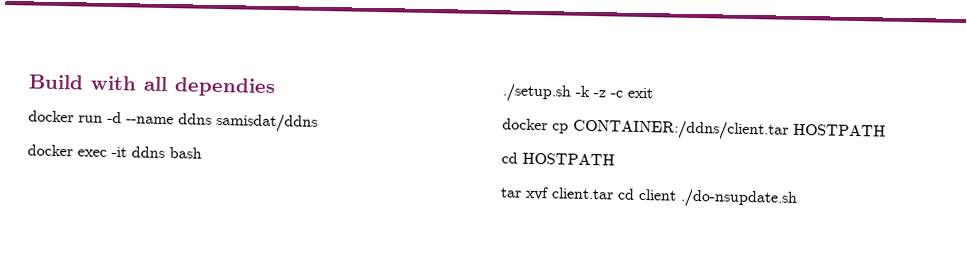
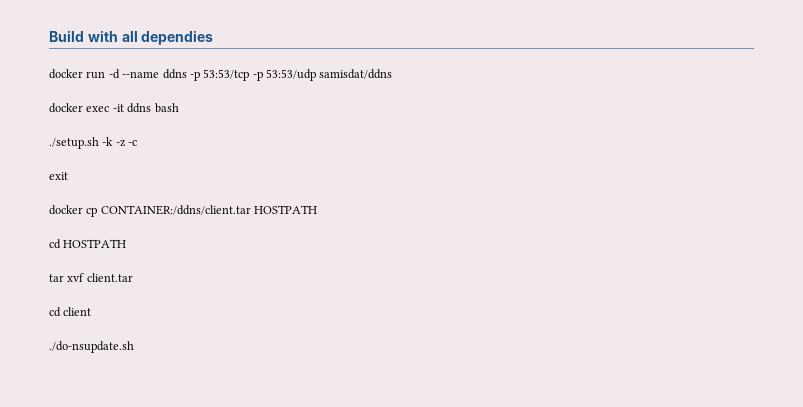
(212, 119) none -> [189,69,316,81] -p 53:53/tcp -p 53:53/udp
(623, 94) none -> (138, 143) //
(614, 193) none -> (133, 277) //
(677, 194) none -> (92, 311) //

